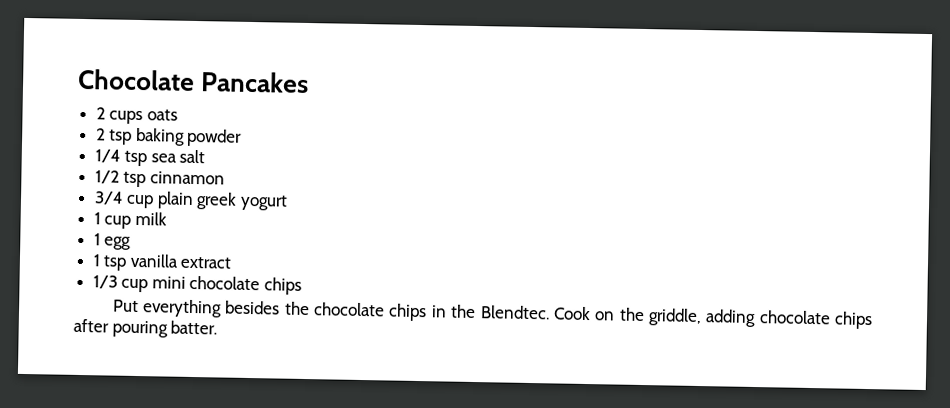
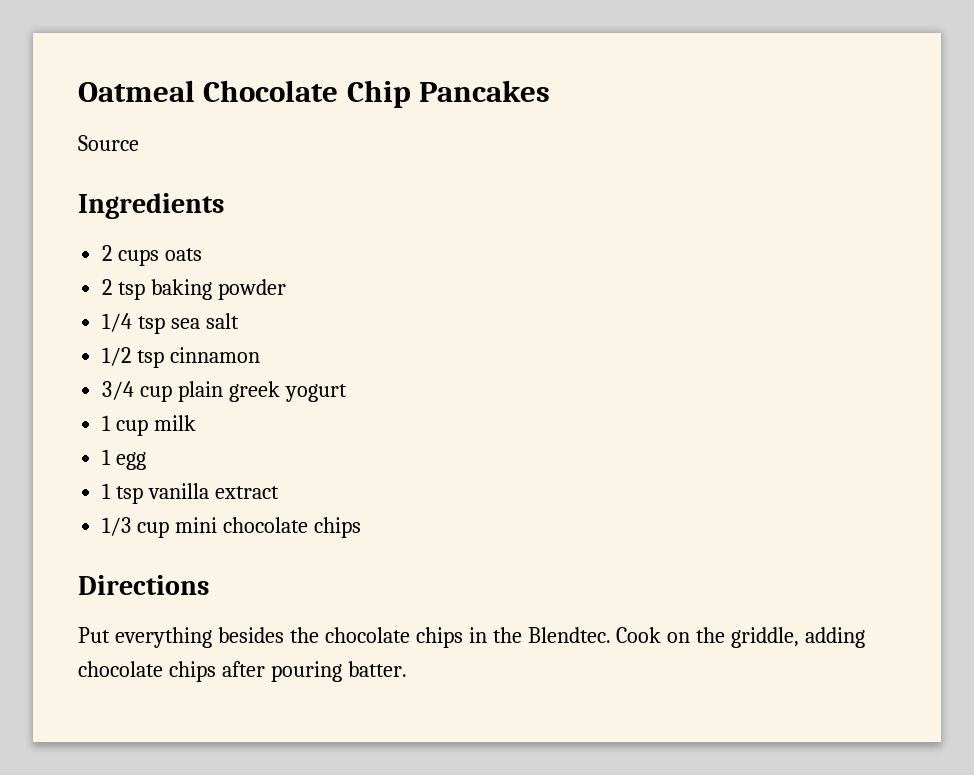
[77,68,195,91] Chocolate -> [78,80,411,108] Oatmeal Chocolate Chip
(310, 82) none -> [78,135,139,151] [78,193,224,219] // Source // Ingredients
(303, 286) none -> [78,575,209,595] // Directions

